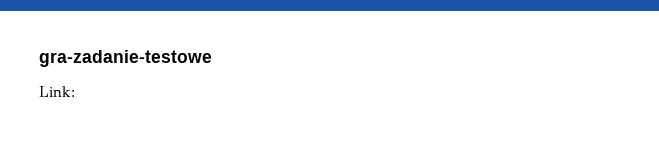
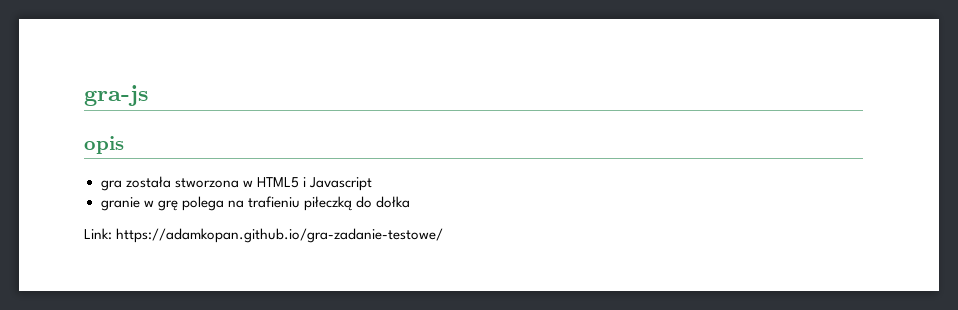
[39,50,212,67] gra-zadanie-testowe -> [84,85,148,106] [84,136,124,154] [100,176,372,191] [100,196,410,211] gra-js // opis // gra została stworzona w HTML5 i Javascript // granie w grę polega na trafieniu piłeczką do dołka
(75, 91) none -> [116,228,444,243] https://adamkopan.github.io/gra-zadanie-testowe/

